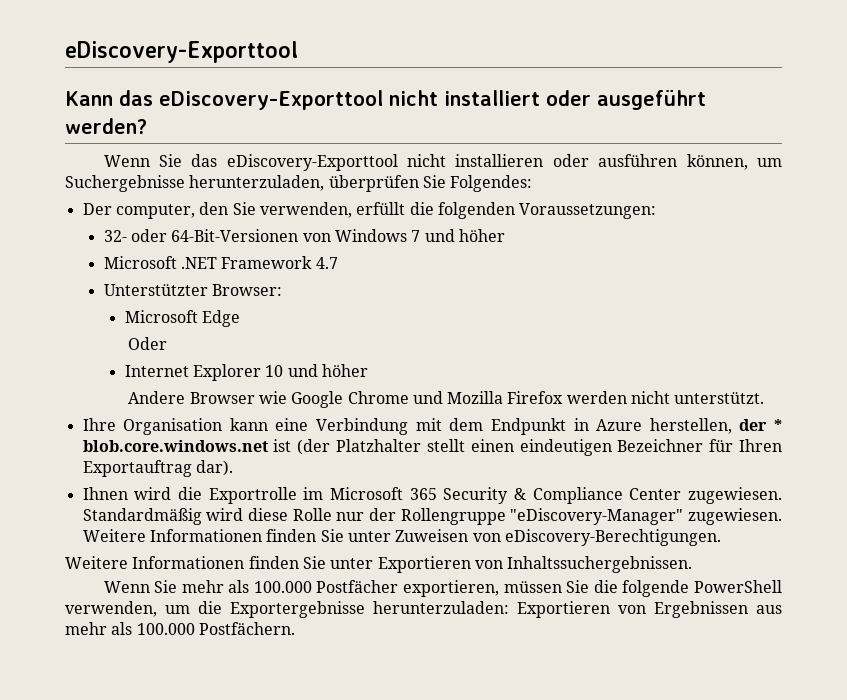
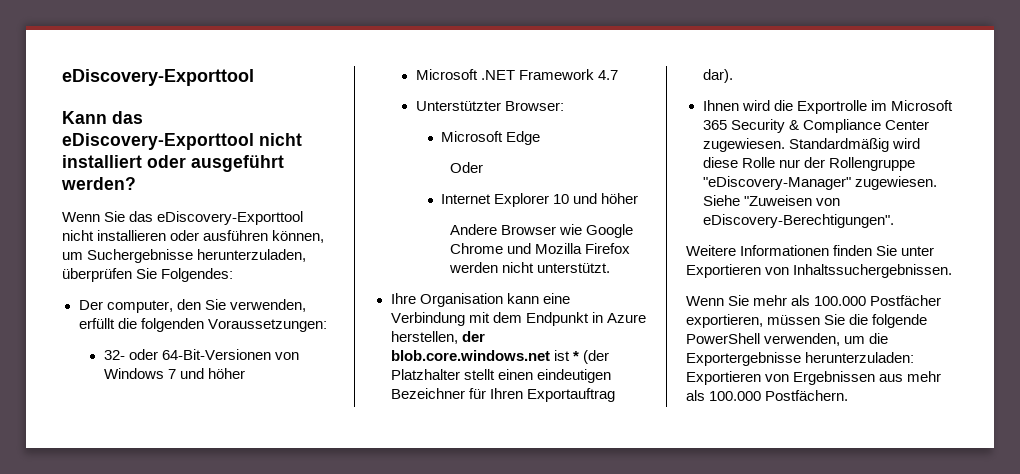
[774,419,783,431] * -> (485, 336) none
(292, 445) none -> [572,351,579,361] *
[82,529,721,546] Weitere Informationen finden Sie unter Zuweisen von eDiscovery-Berechtigungen. -> [702,195,840,206] [702,214,894,228] Siehe "Zuweisen von eDiscovery-Berechtigungen".

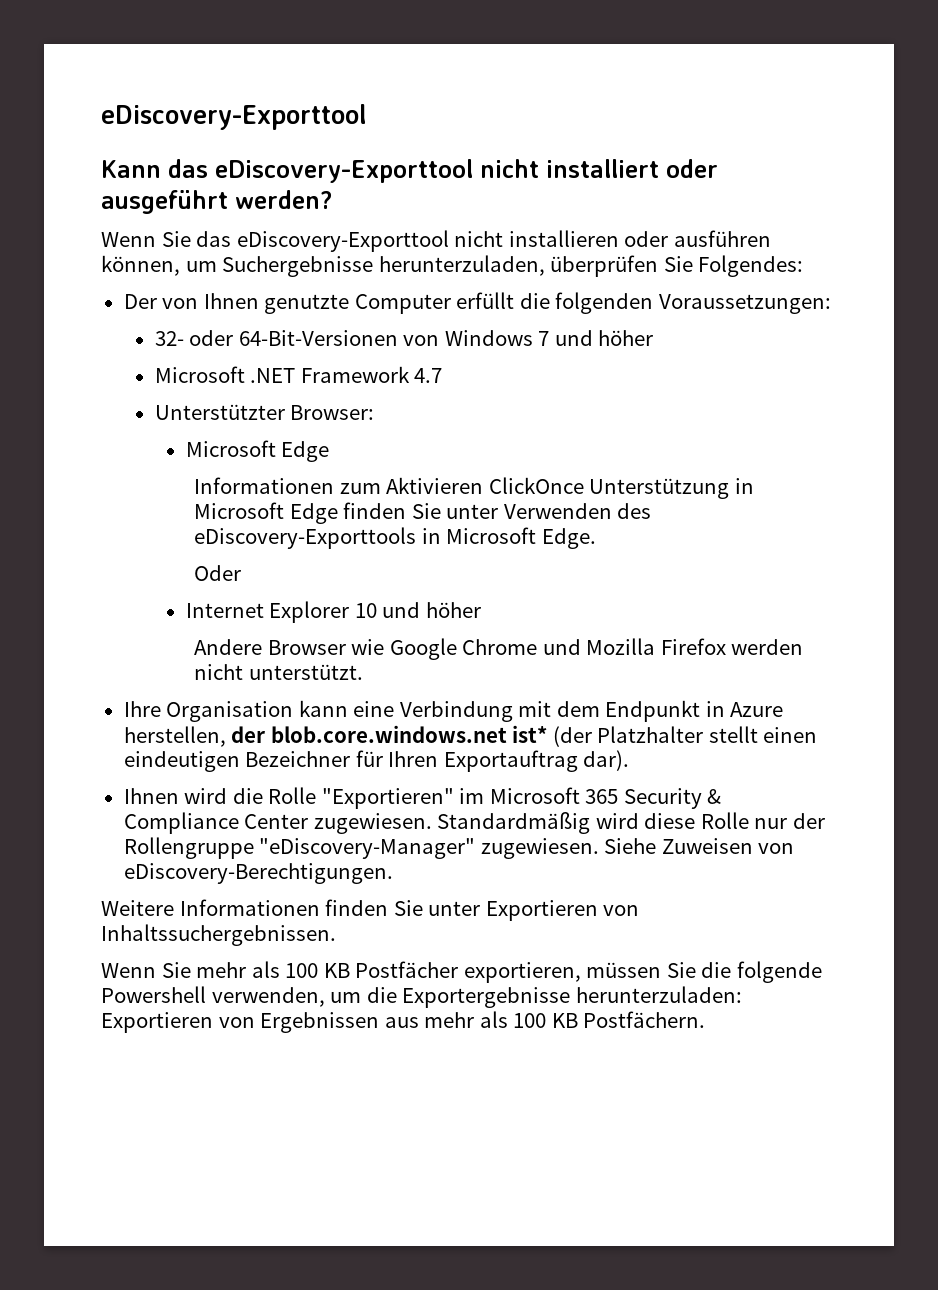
[106,299,306,313] computer, den Sie verwenden, -> [162,293,451,314] von Ihnen genutzte Computer
(541, 138) none -> [194,477,754,499] [194,502,652,524] [194,527,596,549] // Informationen zum Aktivieren ClickOnce Unterstützung in Microsoft Edge finden Sie unter Verwenden des eDiscovery-Exporttools in Microsoft Edge.
[553,350,579,361] ist * -> [512,725,548,743] ist*
[796,100,867,114] Exportrolle -> [268,787,454,809] Rolle "Exportieren"
[743,195,840,206] [702,214,894,228] "Zuweisen von eDiscovery-Berechtigungen". -> [661,838,795,854] [123,863,393,884] Zuweisen von eDiscovery-Berechtigungen.
[814,296,867,306] 100.000 -> [285,963,350,978] 100 KB
[686,333,760,344] PowerShell -> [101,986,206,1003] Powershell
[709,391,762,401] 100.000 -> [513,1013,578,1028] 100 KB

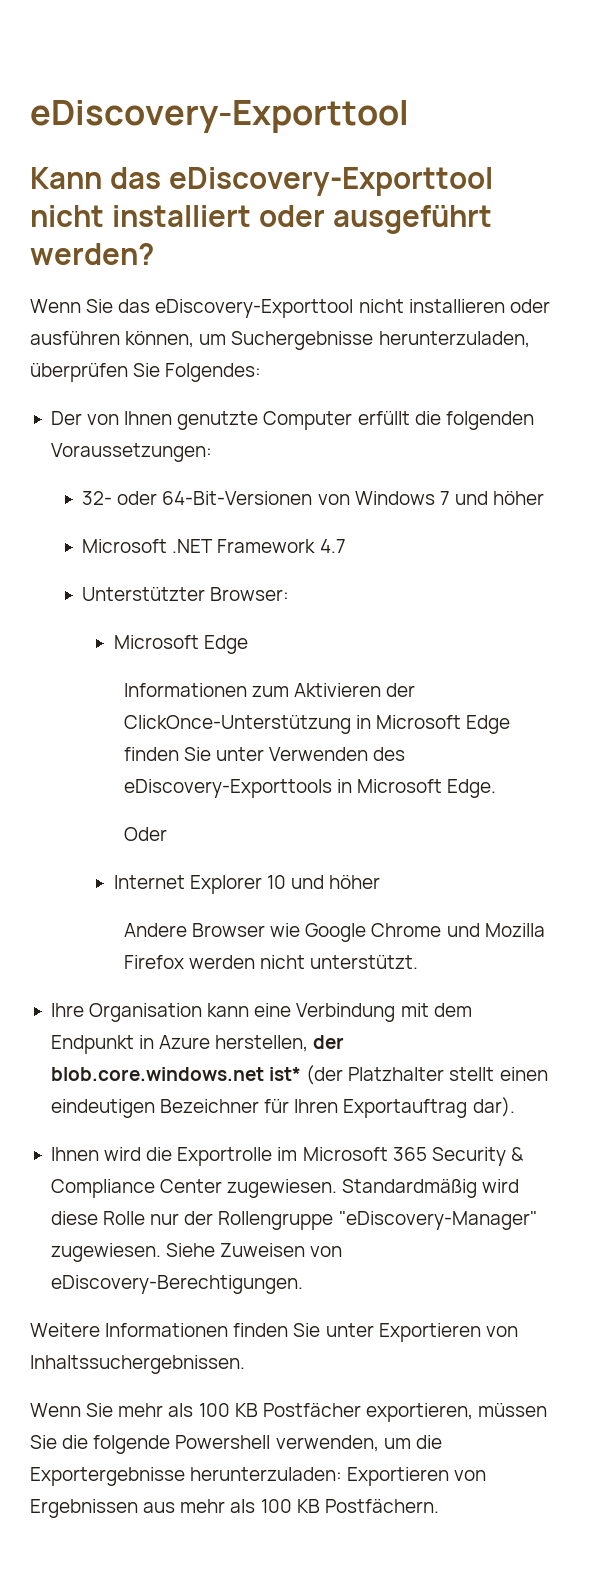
[488,477,730,499] ClickOnce Unterstützung -> [386,683,416,697] [123,715,351,734] der ClickOnce-Unterstützung
[268,787,454,809] Rolle "Exportieren" -> [177,1147,273,1166] Exportrolle

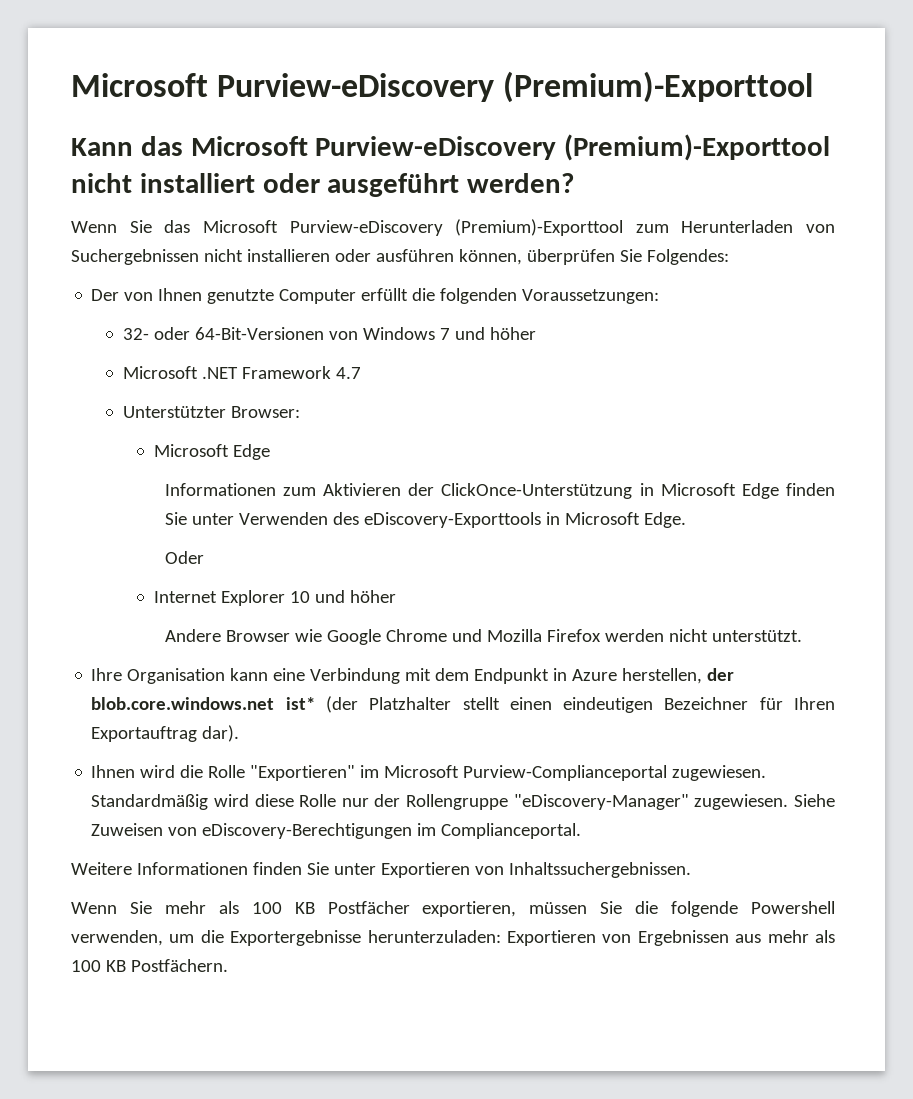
[30,100,409,133] eDiscovery-Exporttool -> [71,71,814,103] Microsoft Purview-eDiscovery (Premium)-Exporttool
[168,167,493,196] eDiscovery-Exporttool -> [190,134,831,161] Microsoft Purview-eDiscovery (Premium)-Exporttool
[155,299,354,318] eDiscovery-Exporttool -> [202,219,835,236] [71,249,199,265] Microsoft Purview-eDiscovery (Premium)-Exporttool zum Herunterladen von Suchergebnissen
[199,331,530,350] um Suchergebnisse herunterzuladen, -> (522, 257) none
[177,1147,524,1166] [50,1179,223,1198] Exportrolle im Microsoft 365 Security & Compliance Center -> [208,765,668,781] Rolle "Exportieren" im Microsoft Purview-Complianceportal
[50,1275,303,1294] eDiscovery-Berechtigungen. -> [202,823,582,839] eDiscovery-Berechtigungen im Complianceportal.

